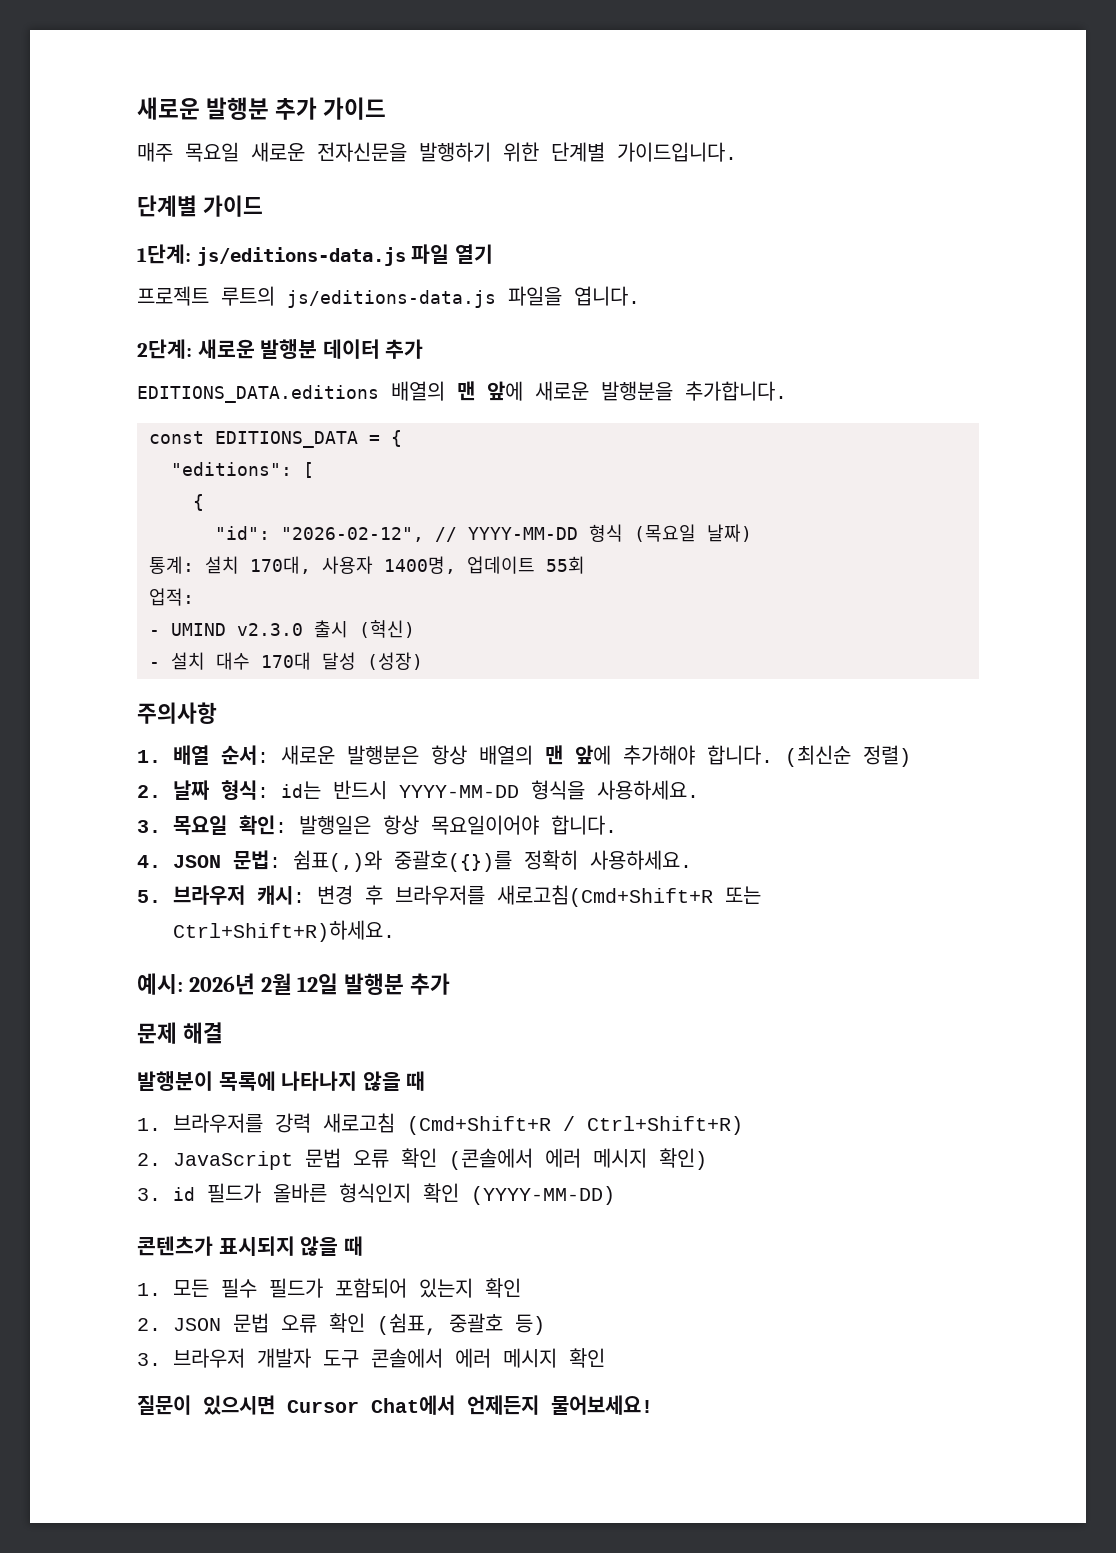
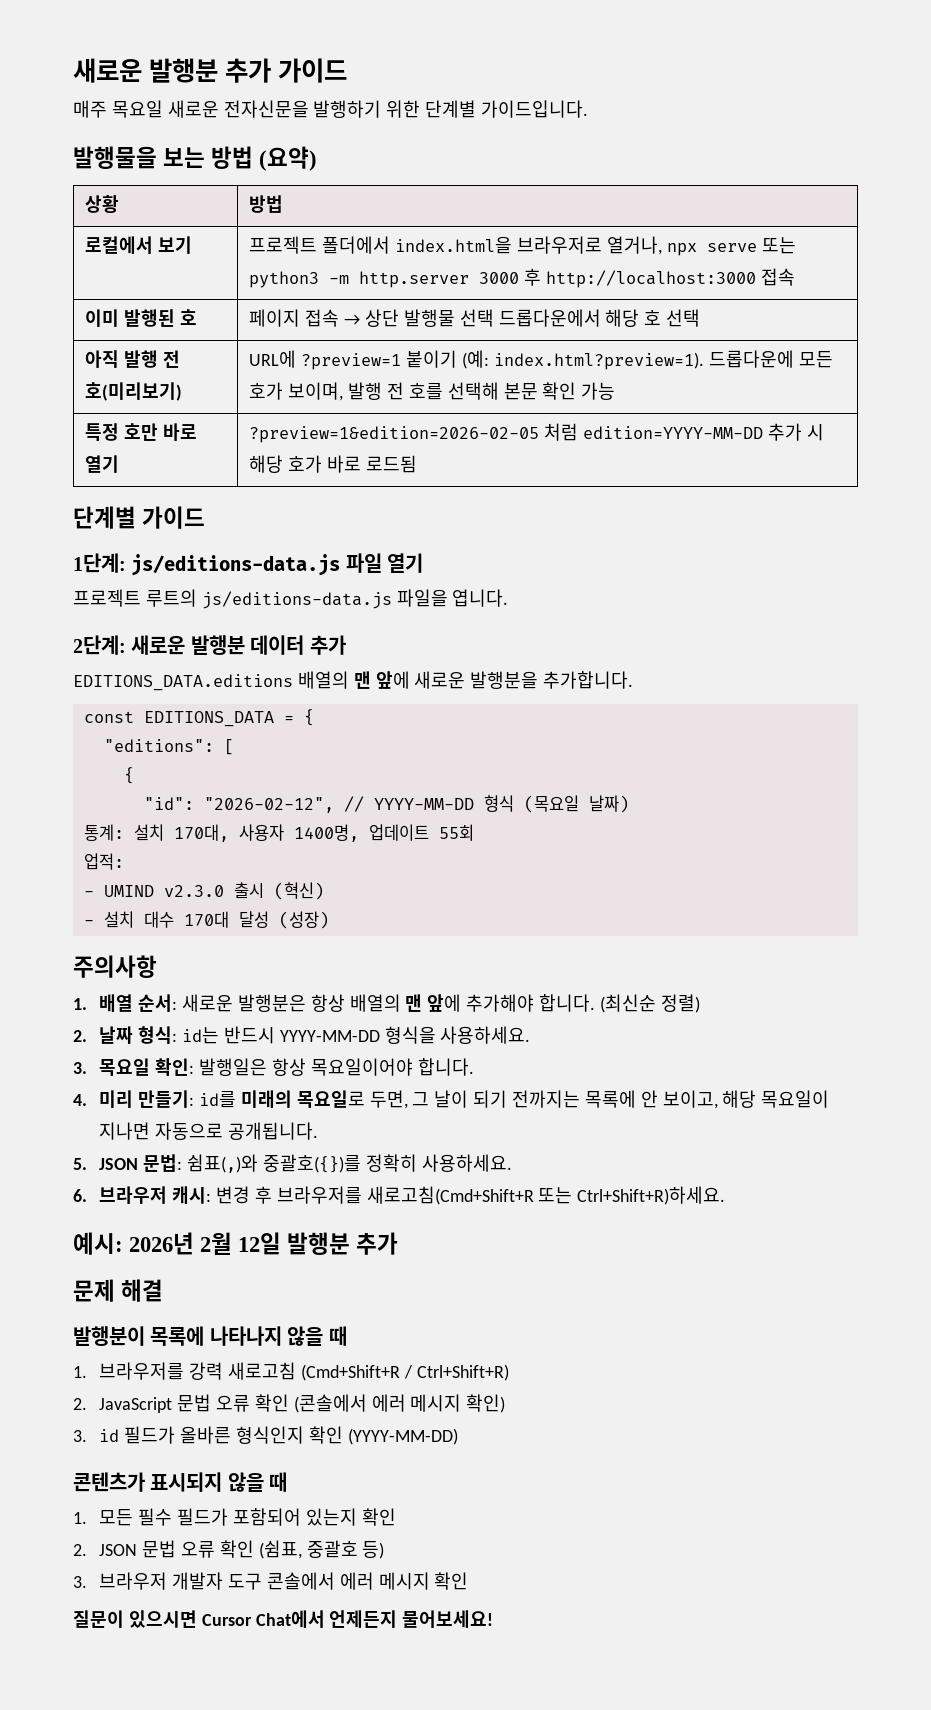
(737, 152) none -> [73,146,318,171] [85,195,120,213] [249,195,284,213] [85,236,193,254] [249,236,796,256] [249,268,795,288] [85,309,198,327] [249,309,701,327] [85,350,181,368] [85,382,183,401] [249,350,833,370] [249,382,616,401] [85,423,198,441] [85,455,120,473] [249,423,824,443] [249,455,417,473] // 발행물을 보는 방법 (요약) // 상황 | 방법 // 로컬에서 보기 | 프로젝트 폴더에서 index.html을 브라우저로 열거나, npx serve 또는 python3 -m http.server 3000 후 http://localhost:3000 접속 // 이미 발행된 호 | 페이지 접속 → 상단 발행물 선택 드롭다운에서 해당 호 선택 // 아직 발행 전 호(미리보기) | URL에 ?preview=1 붙이기 (예: index.html?preview=1). 드롭다운에 모든 호가 보이며, 발행 전 호를 선택해 본문 확인 가능 // 특정 호만 바로 열기 | ?preview=1&edition=2026-02-05 처럼 edition=YYYY-MM-DD 추가 시 해당 호가 바로 로드됨
(161, 861) none -> [99,1090,830,1109] [99,1122,318,1140] [73,1158,87,1170] 미리 만들기: id를 미래의 목요일로 두면, 그 날이 되기 전까지는 목록에 안 보이고, 해당 목요일이 지나면 자동으로 공개됩니다. // 5.
[137,890,161,903] 5. -> [73,1189,87,1202] 6.

